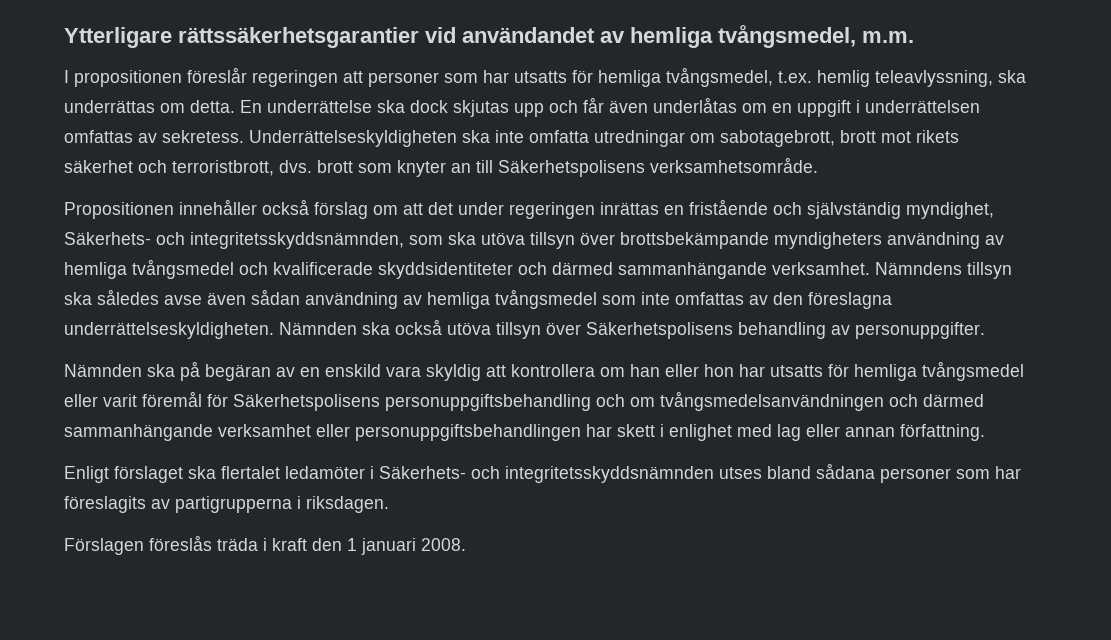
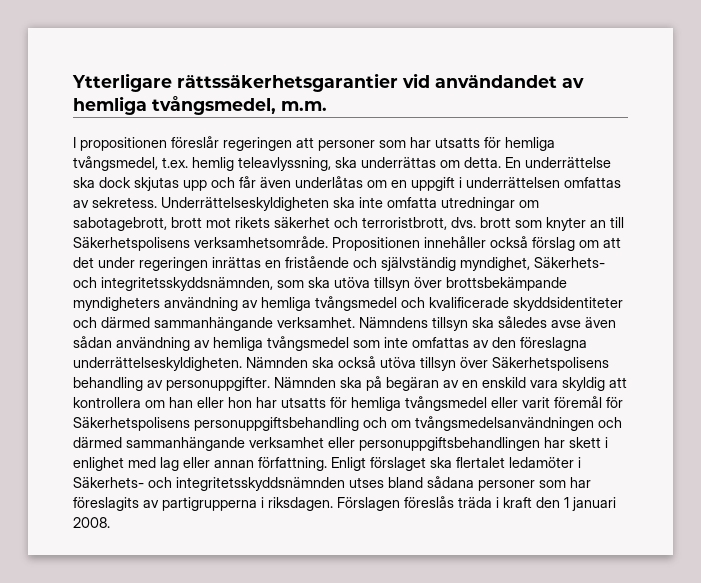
(818, 165) // -> (328, 242) none
(985, 330) // -> (270, 384) none
(985, 432) // -> (327, 464) none
(389, 504) // -> (333, 504) none

